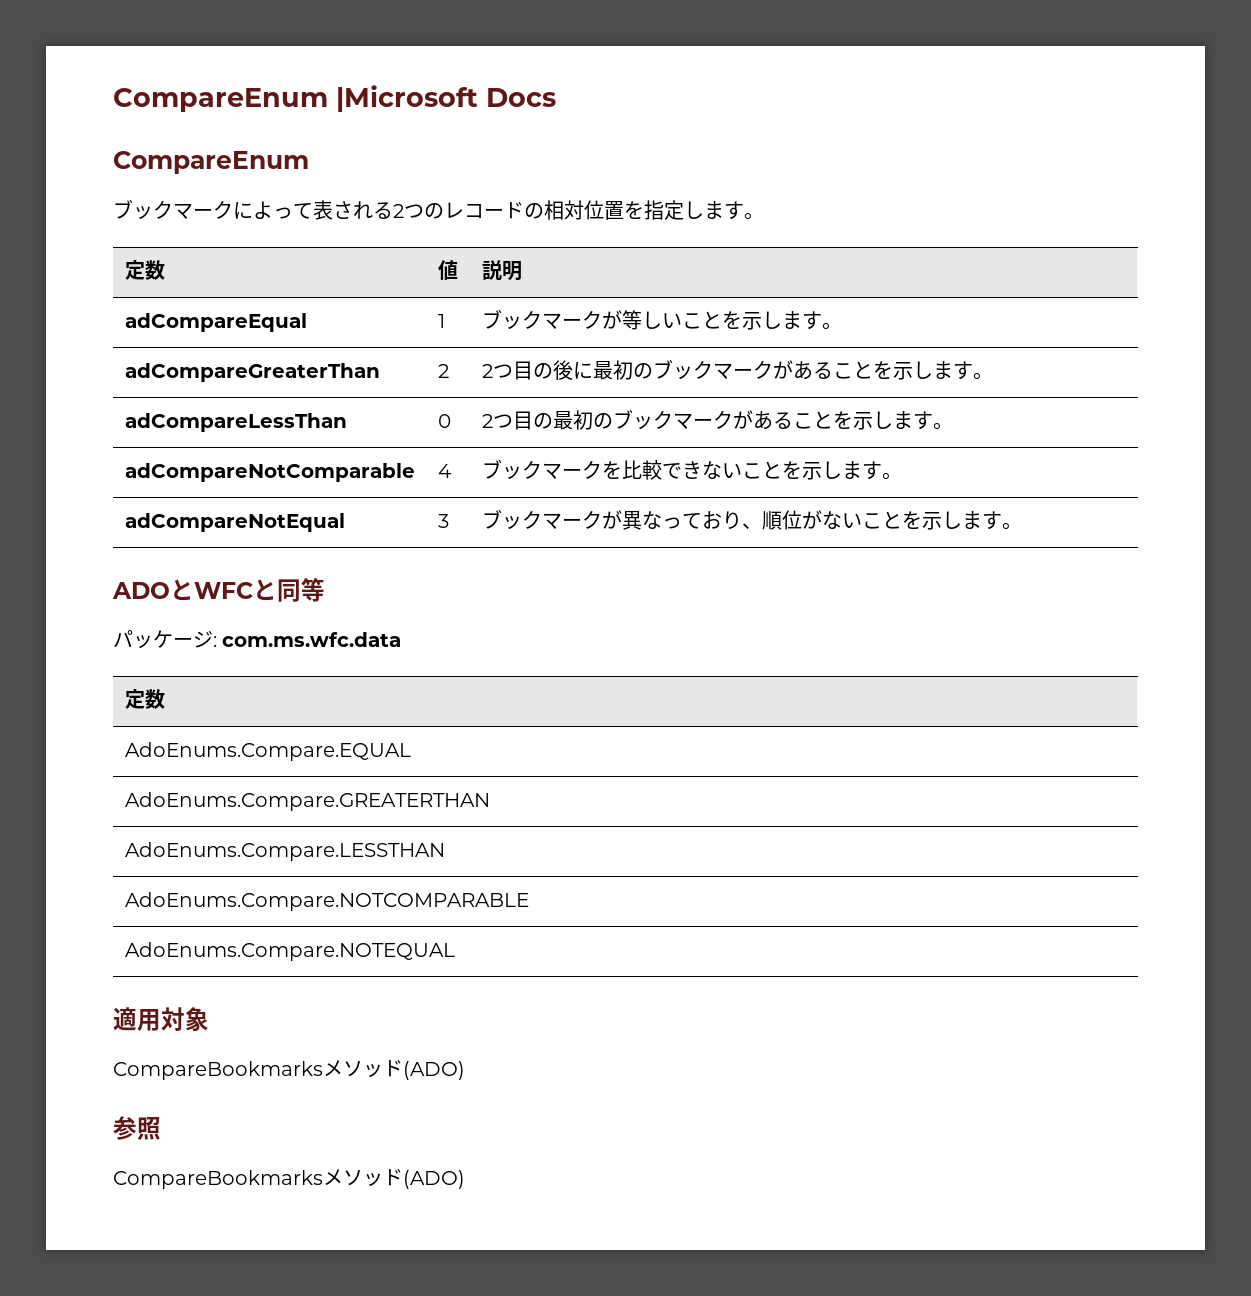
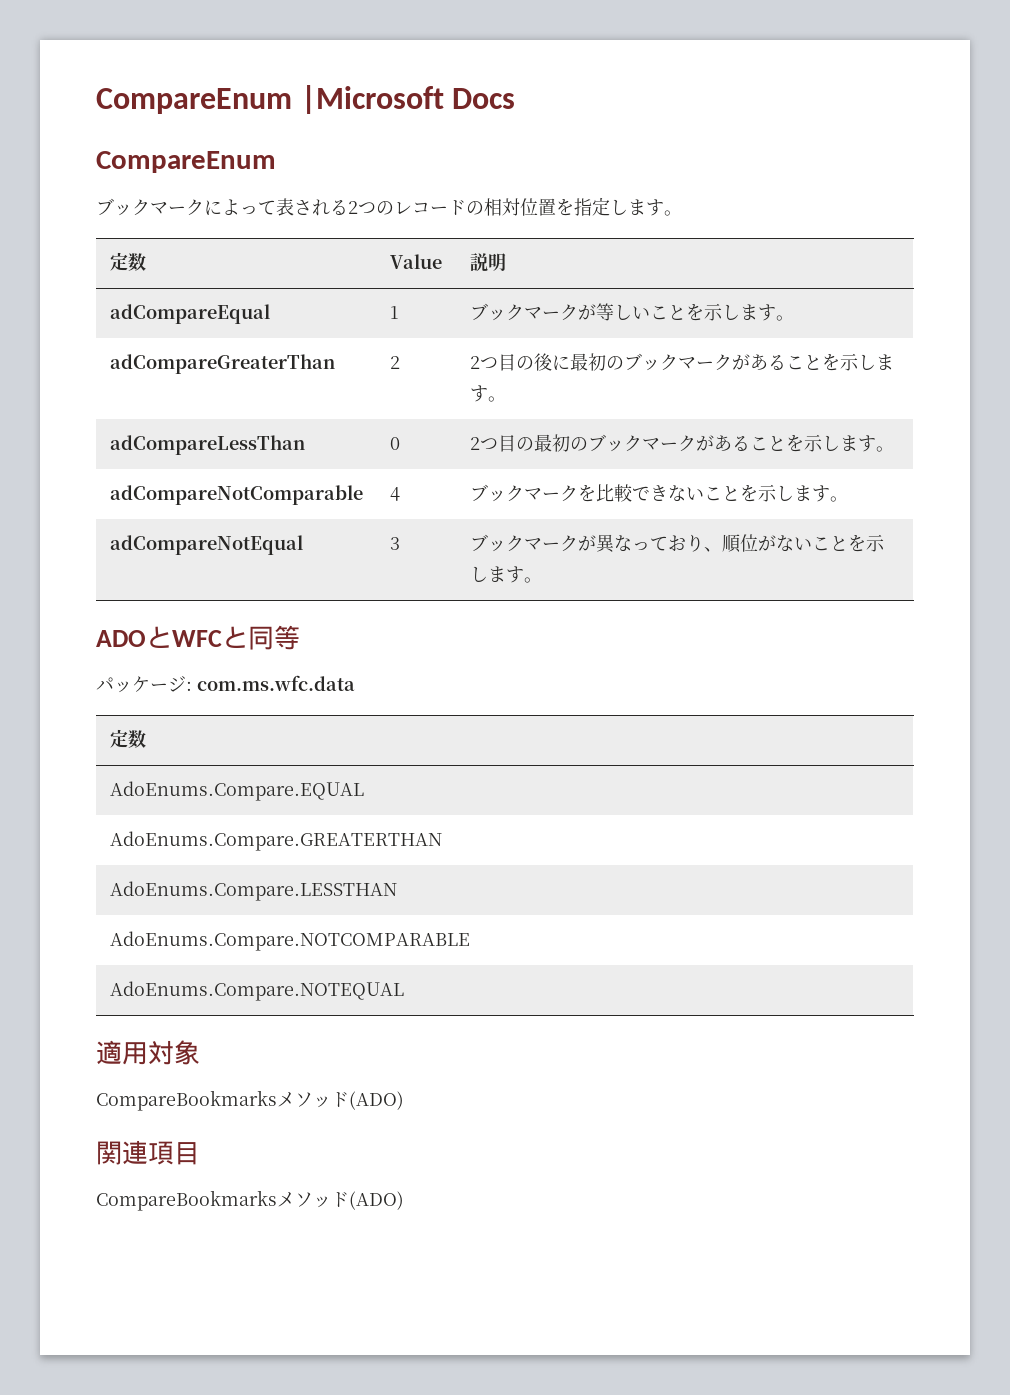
[437,260,458,280] 値 -> [389,254,442,269] Value
[113,1116,161,1140] 参照 -> [96,1140,200,1165] 関連項目

